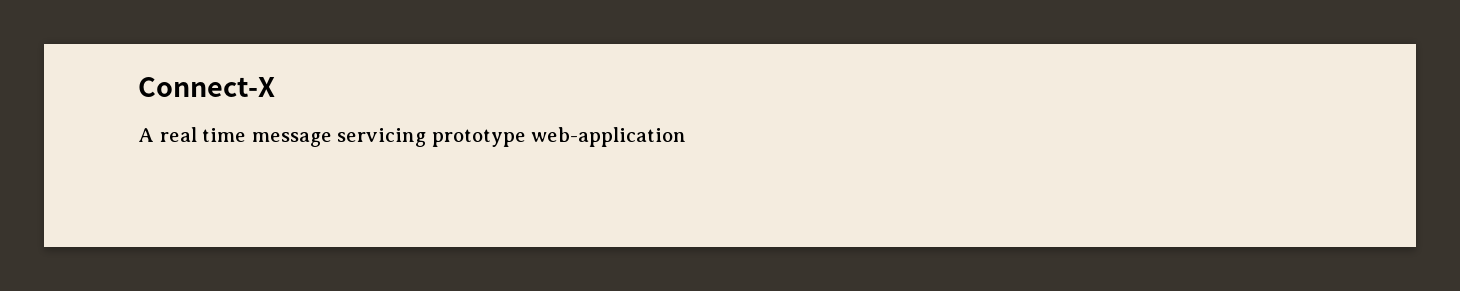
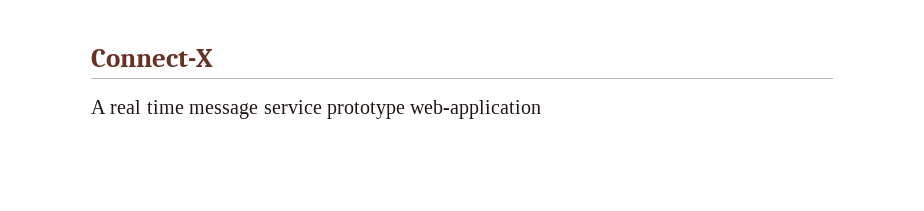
[337,128,427,147] servicing -> [263,100,322,114] service

